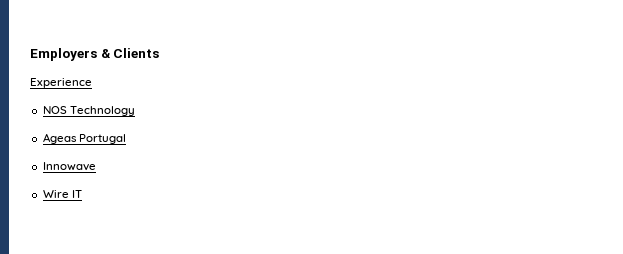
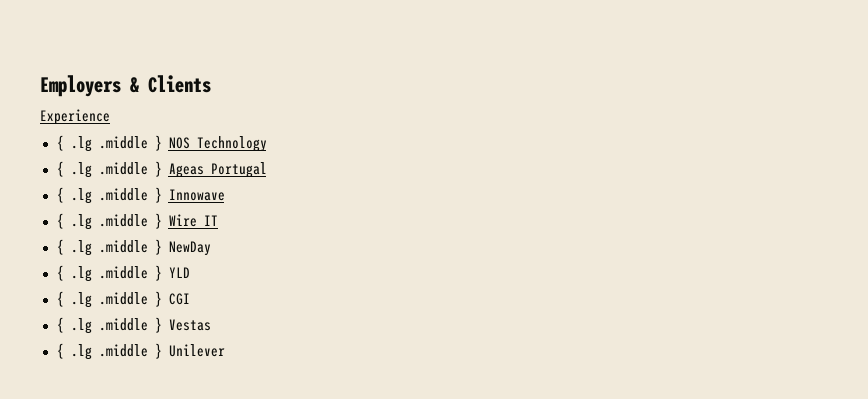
[42,106,135,116] [42,133,126,144] [42,162,96,171] [42,190,82,198] NOS Technology // Ageas Portugal // Innowave // Wire IT -> [56,135,267,152] [56,161,267,178] [56,187,225,204] [56,213,218,230] [56,239,211,256] [56,265,190,282] [56,291,190,308] [56,317,211,334] [56,343,225,360] { .lg .middle } NOS Technology // { .lg .middle } Ageas Portugal // { .lg .middle } Innowave // { .lg .middle } Wire IT // { .lg .middle } NewDay // { .lg .middle } YLD // { .lg .middle } CGI // { .lg .middle } Vestas // { .lg .middle } Unilever

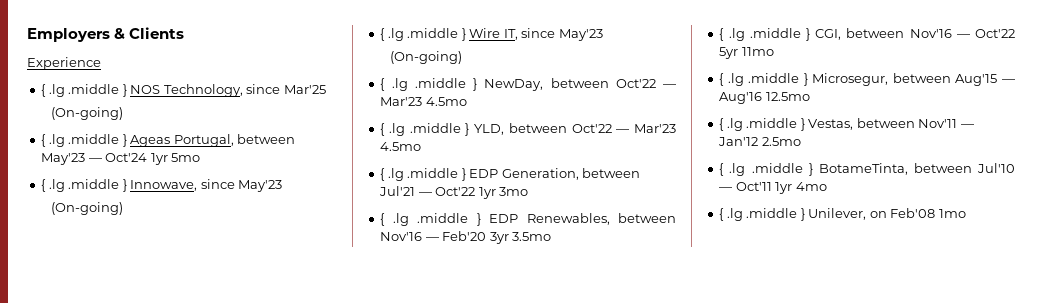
[196,136,267,152] Technology -> [163,84,326,97] [51,107,124,120] Technology, since Mar'25 // (On-going)
[210,162,267,178] [56,187,225,204] Portugal // { .lg .middle } Innowave -> [173,134,296,147] [41,153,201,165] [41,179,283,192] [51,202,124,215] Portugal, between May'23 — Oct'24 1yr 5mo // { .lg .middle } Innowave, since May'23 // (On-going)
[203,215,218,226] [56,239,211,256] [56,265,190,282] [56,291,190,308] [56,317,211,334] [56,343,225,360] IT // { .lg .middle } NewDay // { .lg .middle } YLD // { .lg .middle } CGI // { .lg .middle } Vestas // { .lg .middle } Unilever -> [503,28,603,41] [390,51,463,64] [380,78,676,91] [380,97,467,106] [380,123,676,136] [380,142,422,151] [380,168,641,181] [379,186,529,199] [380,213,676,226] [380,231,552,244] [719,28,1015,41] [719,47,774,59] [719,73,1015,86] [719,92,810,104] [719,118,974,131] [718,137,801,146] [719,163,1015,176] [719,182,827,194] [719,208,966,221] IT, since May'23 // (On-going) // { .lg .middle } NewDay, between Oct'22 — Mar'23 4.5mo // { .lg .middle } YLD, between Oct'22 — Mar'23 4.5mo // { .lg .middle } EDP Generation, between Jul'21 — Oct'22 1yr 3mo // { .lg .middle } EDP Renewables, between Nov'16 — Feb'20 3yr 3.5mo // { .lg .middle } CGI, between Nov'16 — Oct'22 5yr 11mo // { .lg .middle } Microsegur, between Aug'15 — Aug'16 12.5mo // { .lg .middle } Vestas, between Nov'11 — Jan'12 2.5mo // { .lg .middle } BotameTinta, between Jul'10 — Oct'11 1yr 4mo // { .lg .middle } Unilever, on Feb'08 1mo

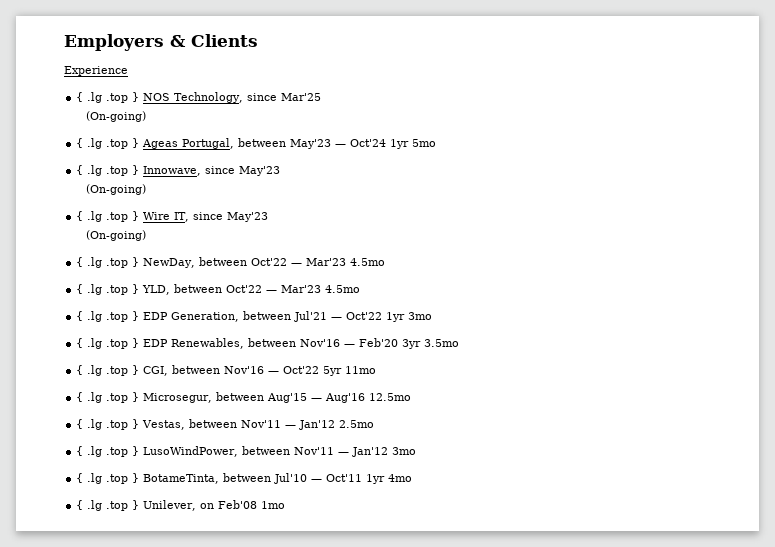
[68,84,120,94] .middle -> [106,93,129,103] .top
[68,134,120,144] .middle -> [106,139,129,149] .top
[68,179,120,189] .middle -> [106,166,129,176] .top
[407,28,459,38] .middle -> [106,212,129,222] .top
[414,78,466,88] .middle -> [106,258,129,268] .top
[409,123,461,133] .middle -> [106,285,129,295] .top
[407,168,459,178] .middle -> [106,312,129,322] .top
[417,213,469,223] .middle -> [106,339,129,349] .top
[749,28,801,38] .middle -> [106,366,129,376] .top
[748,73,800,83] .middle -> [106,393,129,403] .top
[746,118,798,128] .middle -> [106,420,129,430] .top
[751,163,803,173] .middle -> [106,446,417,457] [76,473,129,484] .top } LusoWindPower, between Nov'11 — Jan'12 3mo // { .lg .top
[746,208,798,218] .middle -> [106,501,129,511] .top

